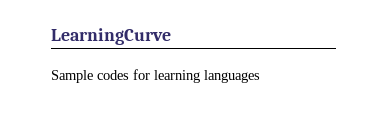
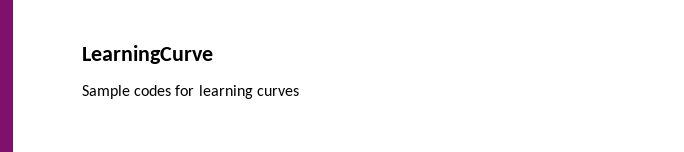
[204,70,260,83] languages -> [256,88,299,96] curves

